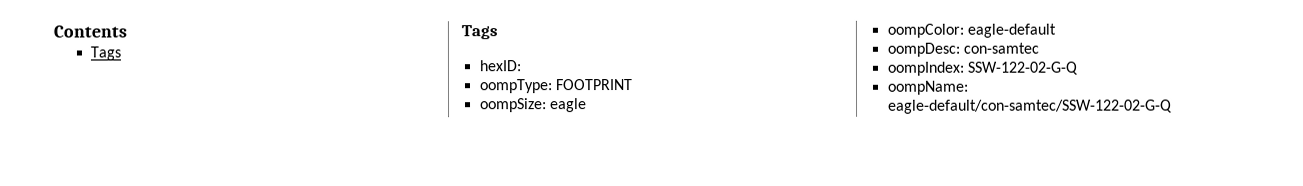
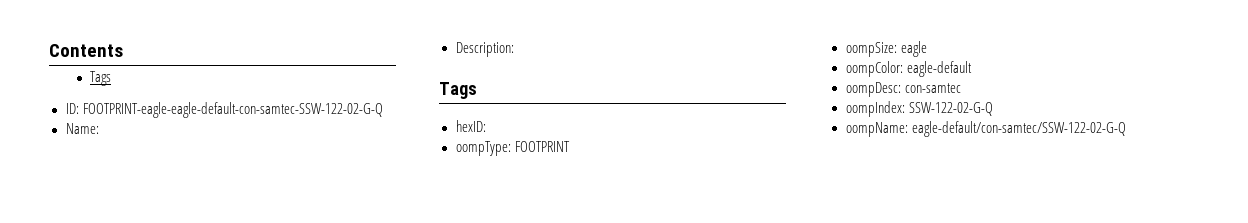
(122, 53) none -> [65,102,383,118] [65,123,99,134] [455,42,514,57] // ID: FOOTPRINT-eagle-eagle-default-con-samtec-SSW-122-02-G-Q // Name: // Description:

